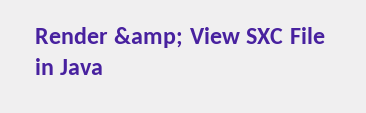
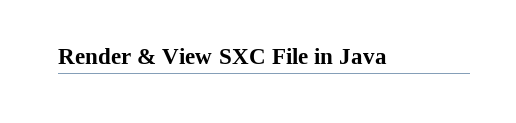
[114,27,184,48] &amp; -> [137,49,157,64] &

